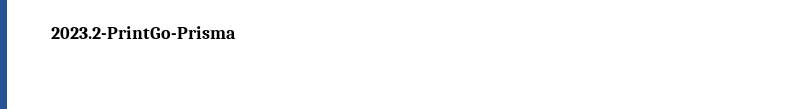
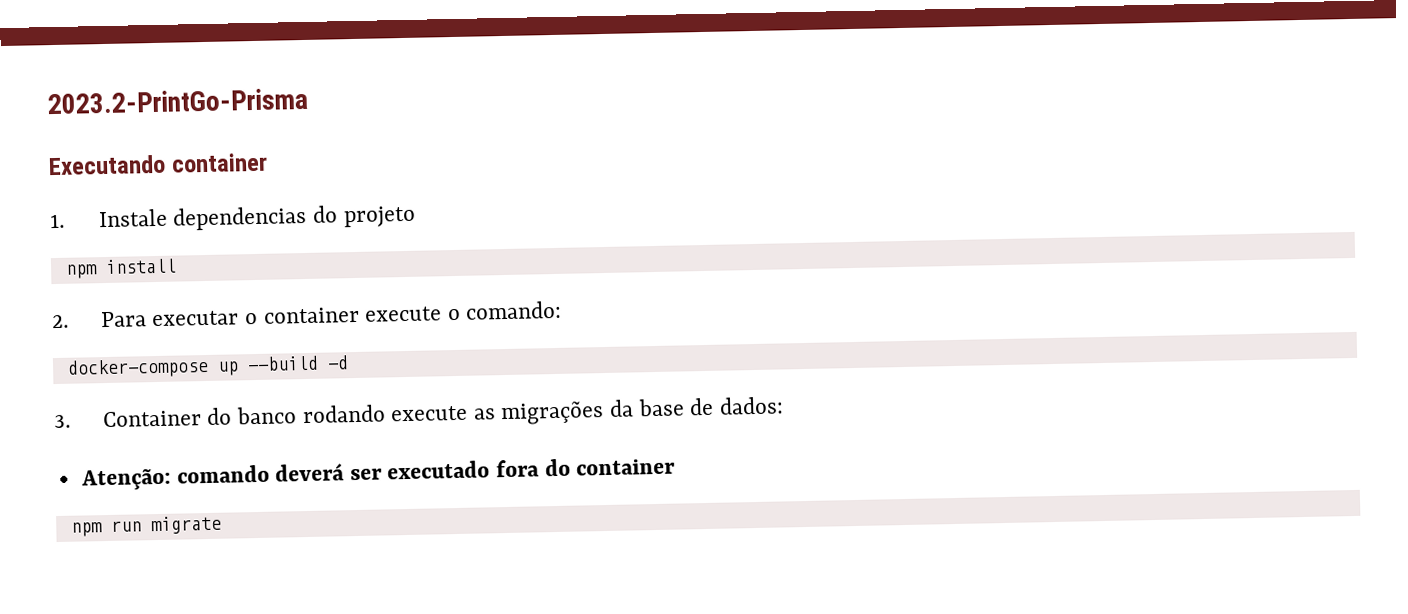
(236, 32) none -> [48,152,268,176] [50,205,416,231] [65,258,177,279] [52,300,563,329] [66,355,349,379] [54,396,784,429] [80,458,676,491] [70,515,222,537] // Executando container // 1. Instale dependencias do projeto // npm install // 2. Para executar o container execute o comando: // docker-compose up --build -d // 3. Container do banco rodando execute as migrações da base de dados: // Atenção: comando deverá ser executado fora do container // npm run migrate

